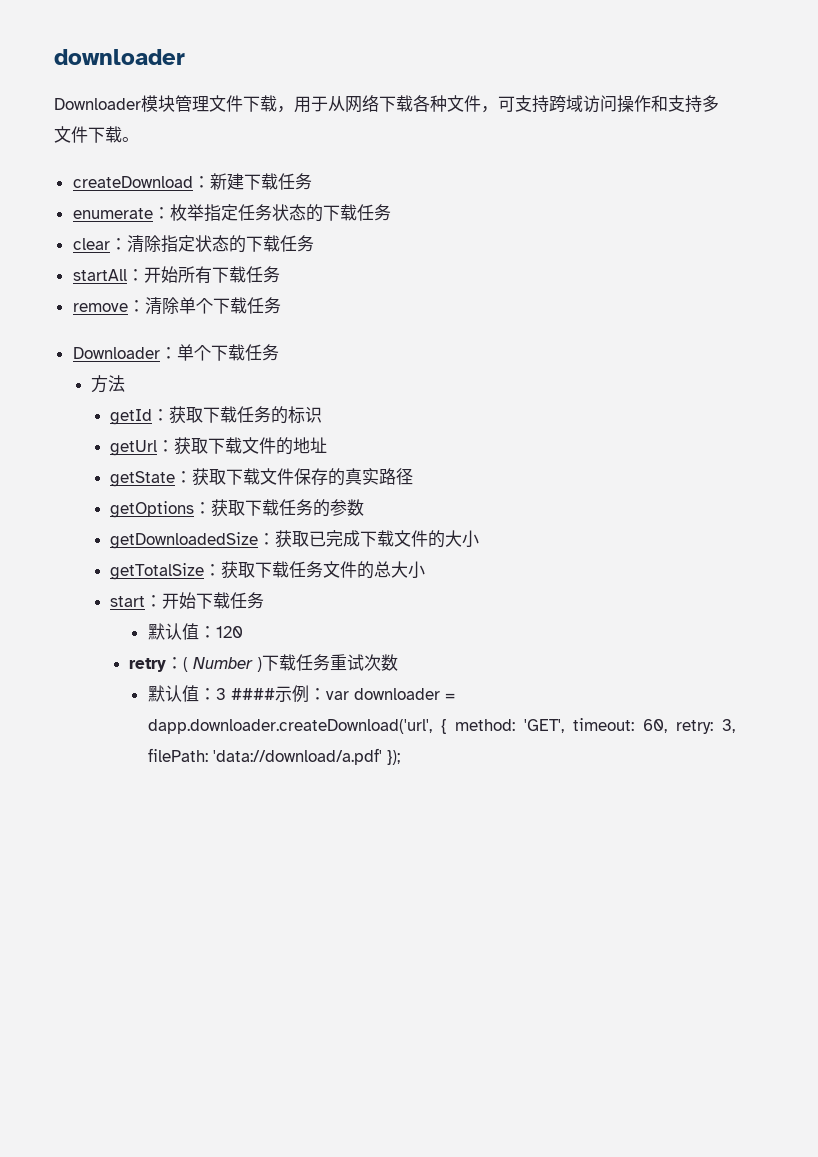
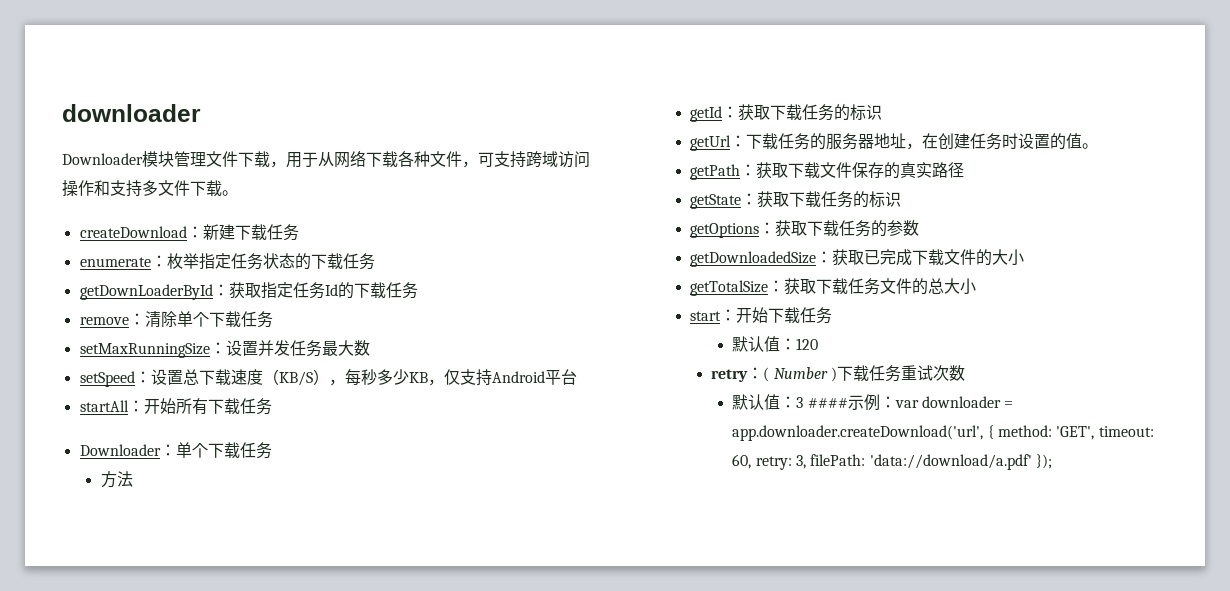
[72,235,314,253] [72,266,212,284] clear：清除指定状态的下载任务 // startAll：开始所有 -> [79,282,354,300] getDownLoaderById：获取指定任务Id的
(281, 305) none -> [79,340,370,358] [79,369,577,387] [79,398,272,415] // setMaxRunningSize：设置并发任务最大数 // setSpeed：设置总下载速度（KB/S），每秒多少KB，仅支持Android平台 // startAll：开始所有下载任务
[174,437,328,455] [110,471,176,487] 获取下载文件的地址 // getState -> [746,133,1099,150] [690,164,741,180] 下载任务的服务器地址，在创建任务时设置的值。 // getPath
(414, 476) none -> [690,191,902,209] // getState：获取下载任务的标识
[147,719,432,734] dapp.downloader.createDownload('url', -> [732,425,984,441] app.downloader.createDownload('url',

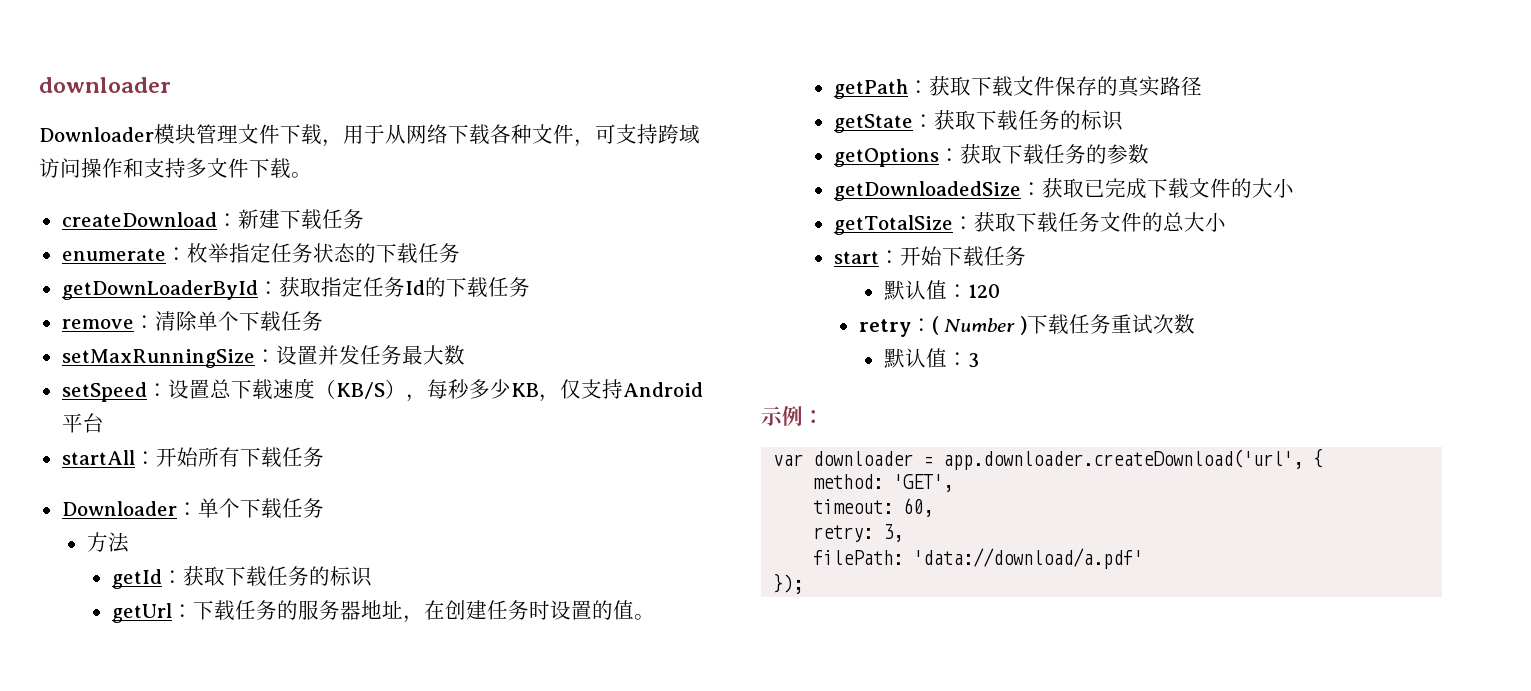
[807,398,848,408] #### -> (979, 360) //
(896, 402) none -> (824, 417) //
(994, 432) none -> (1324, 458) //
(1095, 433) none -> (954, 483) //
(752, 461) none -> (934, 507) //
(806, 462) none -> (904, 533) //
(1032, 462) none -> (1144, 558) //

